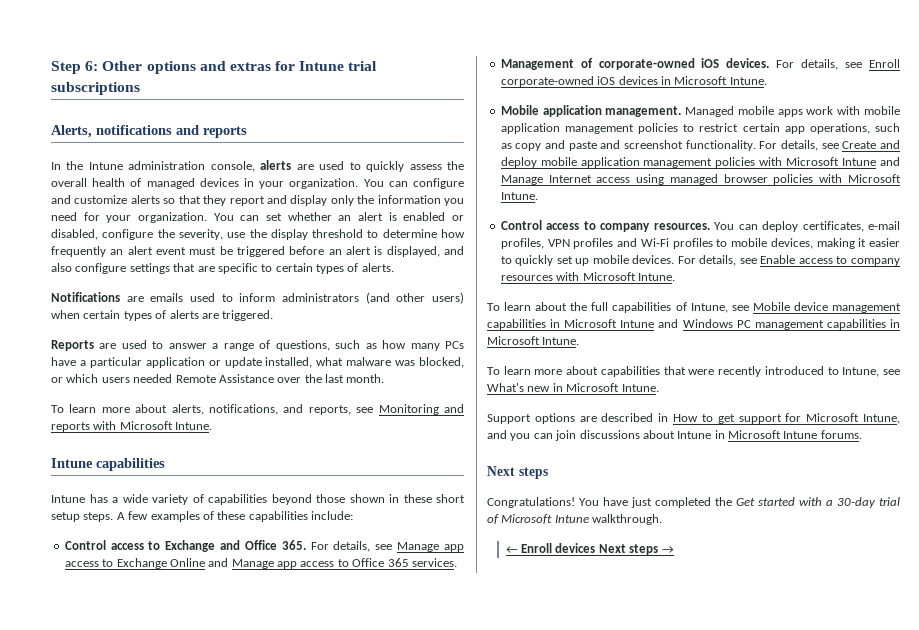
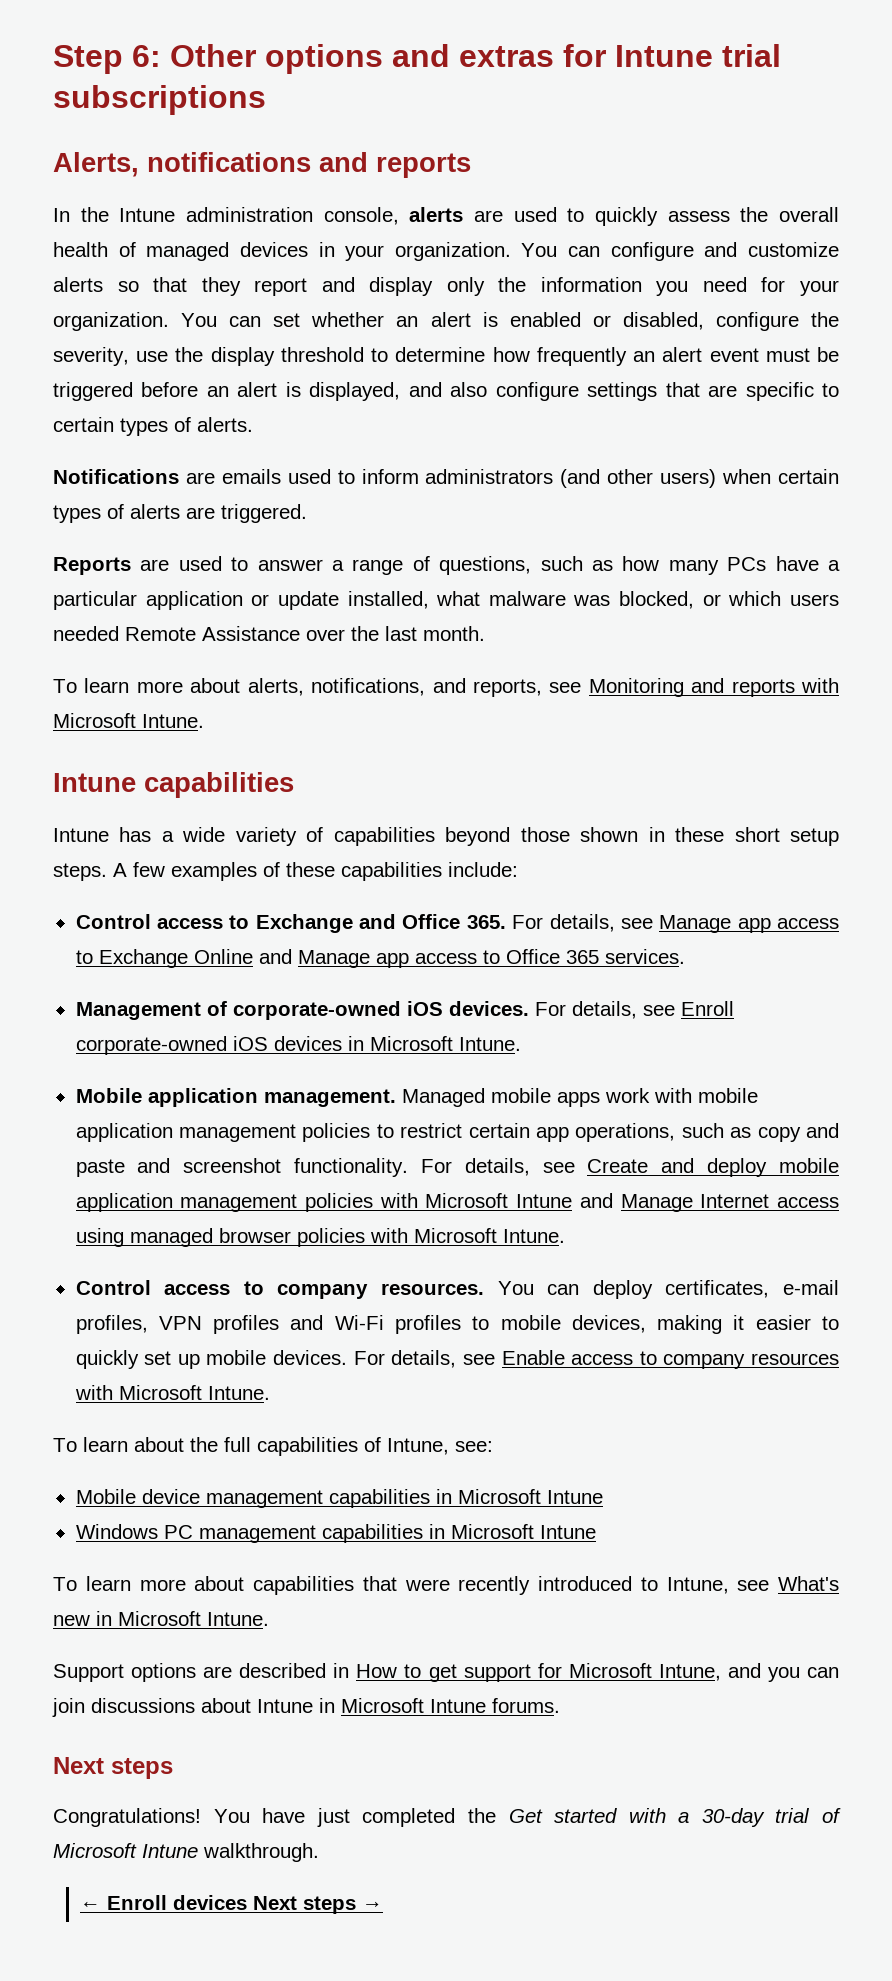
[731,305,749,311] see -> [455,1441,493,1452] see: //
[658,319,679,328] and -> (603, 1497) //
[542,337,580,345] Intune. -> [539,1525,596,1539] Intune

